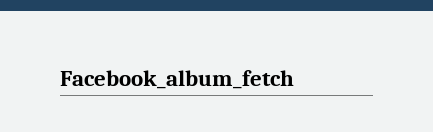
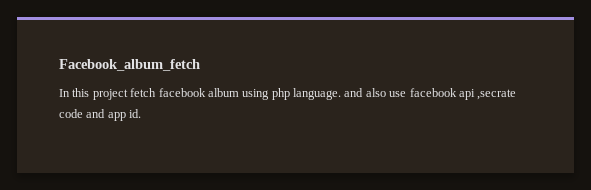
(294, 79) none -> [59,88,517,100] [59,109,142,121] // In this project fetch facebook album using php language. and also use facebook api ,secrate code and app id.

